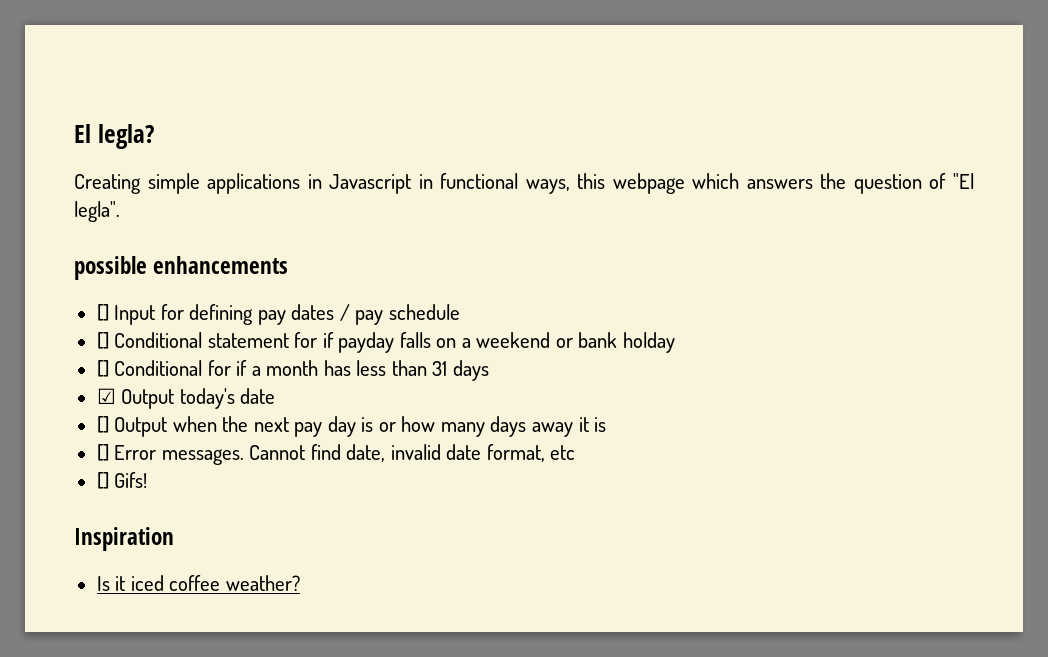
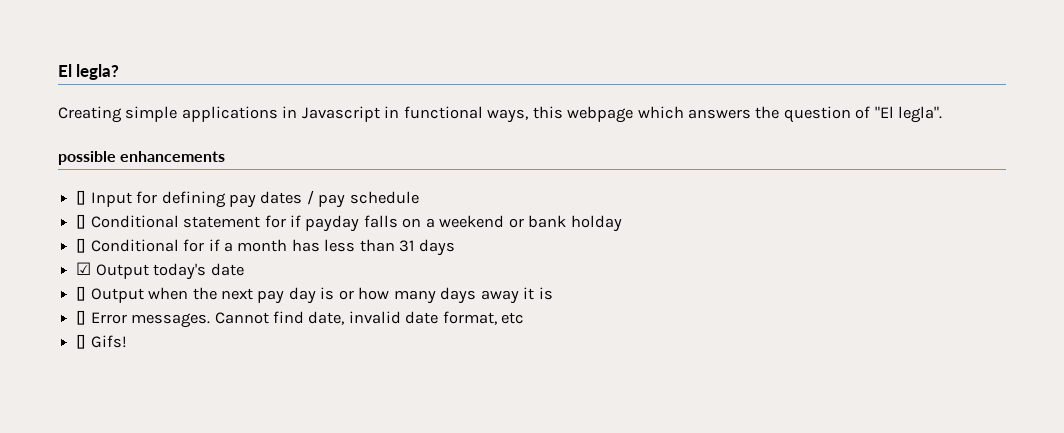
[74,527,174,551] [96,575,300,591] // Inspiration // Is it iced coffee weather? -> (127, 341) none

